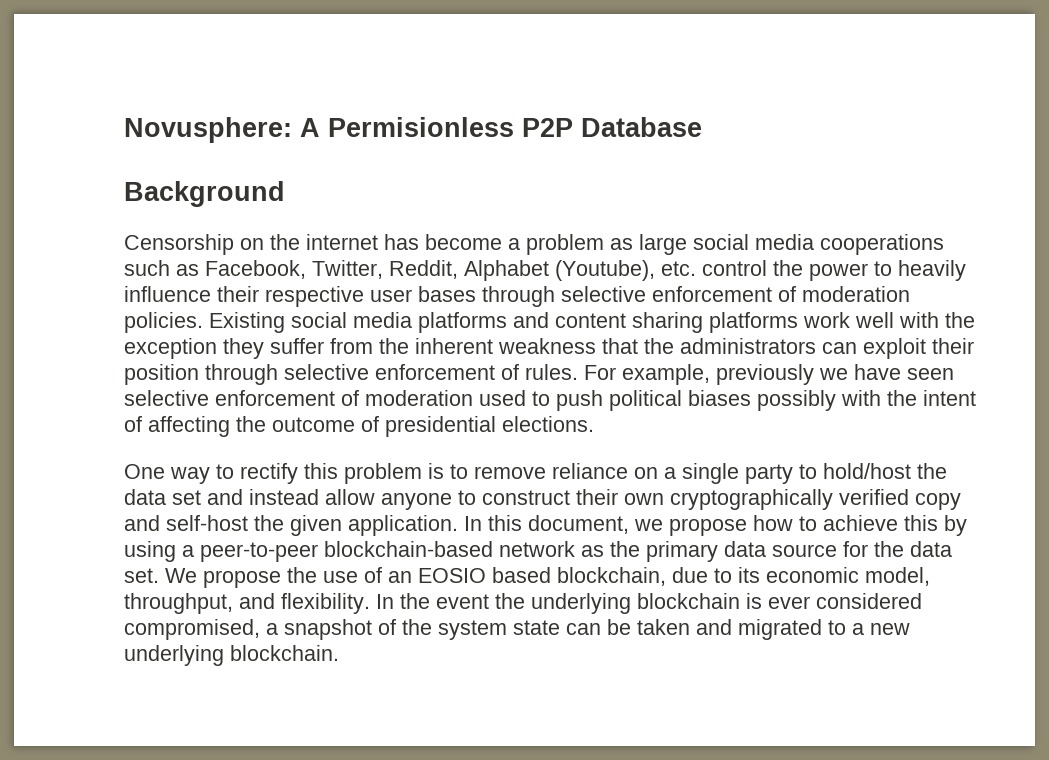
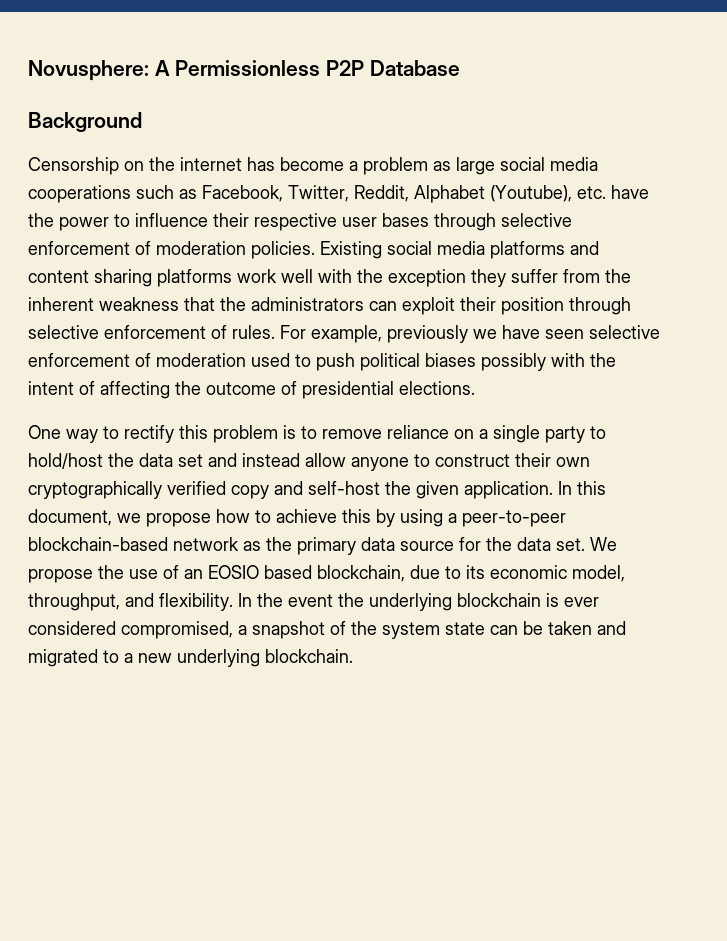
[328,117,514,137] Permisionless -> [175,60,321,76] Permissionless
[702,260,767,276] control -> [611,185,649,199] have
[898,260,966,281] heavily -> (130, 220) none

